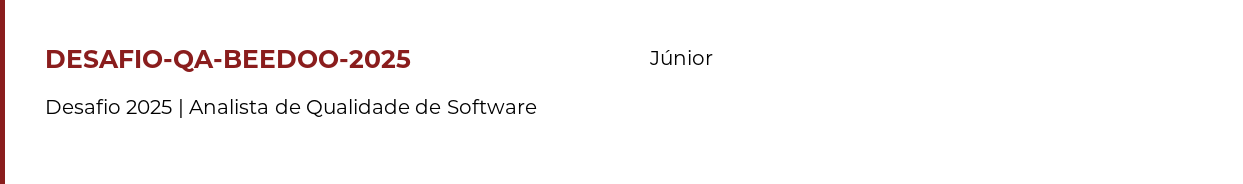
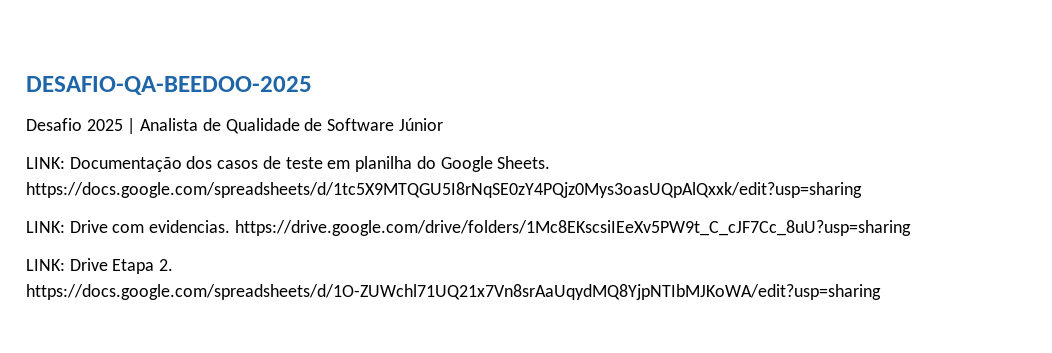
(713, 57) none -> [26,156,551,172] [26,182,862,198] [26,220,911,236] [26,258,174,274] [26,284,881,300] // LINK: Documentação dos casos de teste em planilha do Google Sheets. https://docs.google.com/spreadsheets/d/1tc5X9MTQGU5I8rNqSE0zY4PQjz0Mys3oasUQpAlQxxk/edit?usp=sharing // LINK: Drive com evidencias. https://drive.google.com/drive/folders/1Mc8EKscsiIEeXv5PW9t_C_cJF7Cc_8uU?usp=sharing // LINK: Drive Etapa 2. https://docs.google.com/spreadsheets/d/1O-ZUWchl71UQ21x7Vn8srAaUqydMQ8YjpNTIbMJKoWA/edit?usp=sharing

